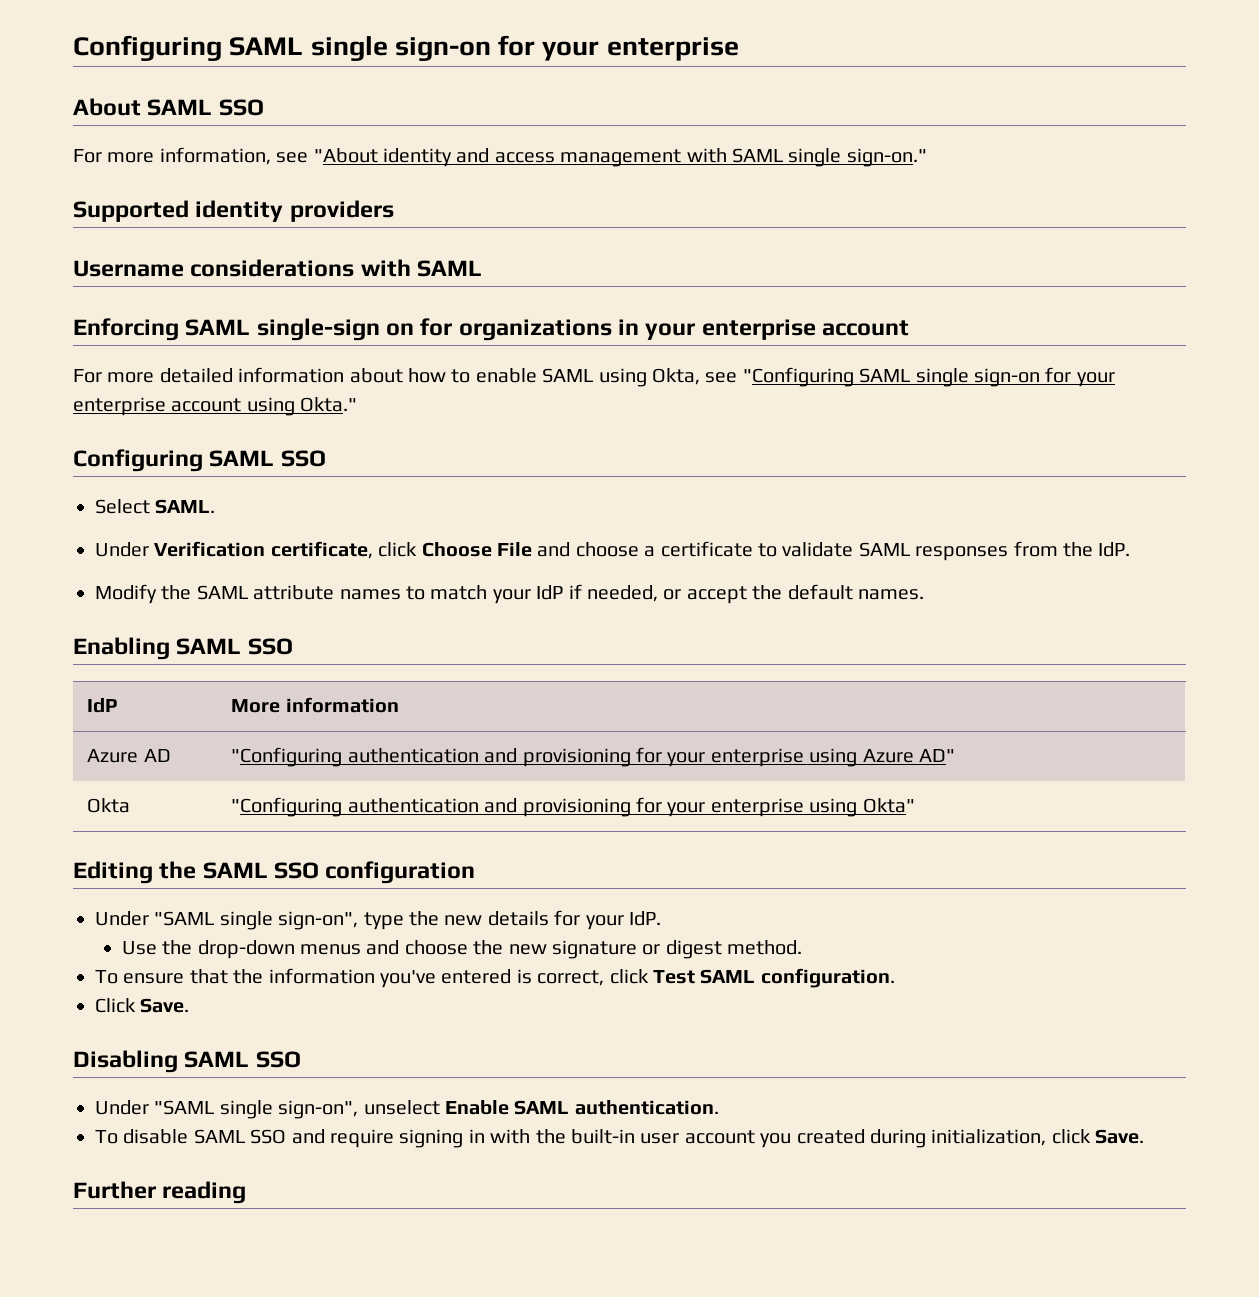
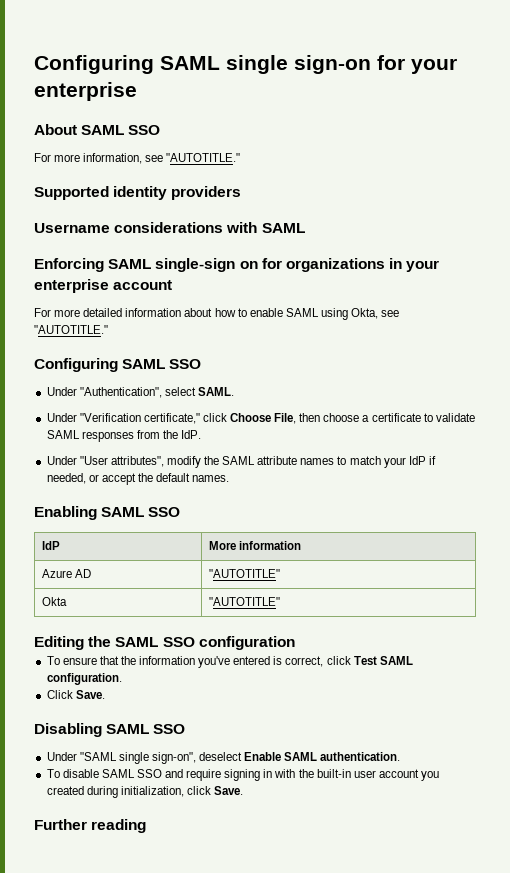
[313,148,927,167] "About identity and access management with SAML single sign-on." -> [166,153,241,162] "AUTOTITLE."
[742,367,1115,387] [73,397,358,416] "Configuring SAML single sign-on for your enterprise account using Okta." -> [34,325,108,334] "AUTOTITLE."
[95,499,150,514] Select -> [46,387,196,398] Under "Authentication", select
[154,541,571,559] Verification certificate, click Choose File and -> [79,413,321,424] "Verification certificate," click Choose File, then
[95,584,157,604] Modify -> [46,456,201,468] Under "User attributes", modify
[231,747,956,767] [87,798,131,813] [231,797,915,817] "Configuring authentication and provisioning for your enterprise using Azure AD" // Okta | "Configuring authentication and provisioning for your enterprise using Okta" -> [209,569,281,578] [42,597,68,606] [209,597,281,606] "AUTOTITLE" // Okta | "AUTOTITLE"
[95,910,661,930] [121,940,803,959] // Under "SAML single sign-on", type the new details for your IdP. // Use the drop-down menus and choose the new signature or digest method. -> (295, 643) none
[363,1100,440,1115] unselect -> [199,752,243,761] deselect

